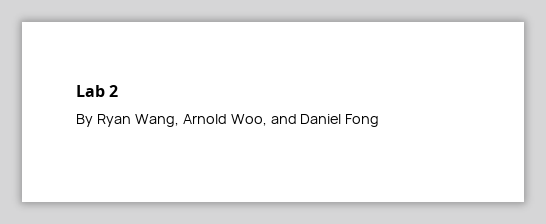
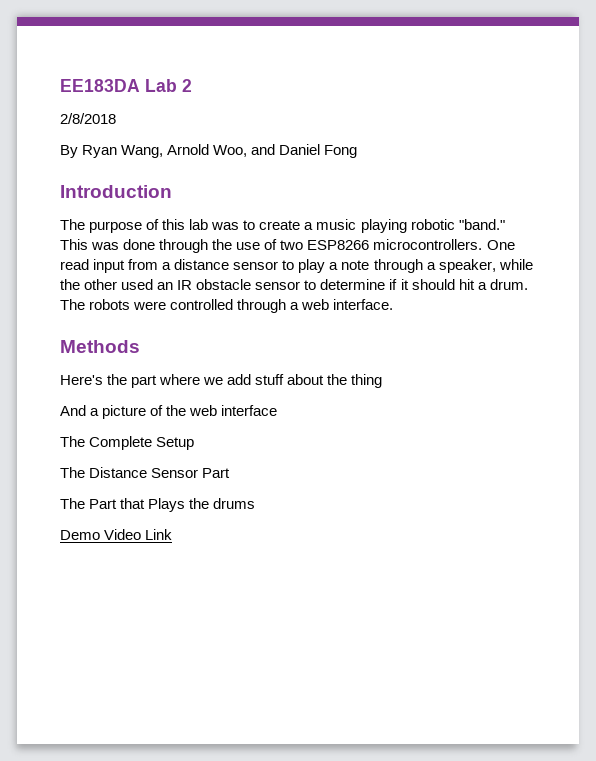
(76, 91) none -> [60,79,140,92] EE183DA
(119, 91) none -> [60,113,116,124] // 2/8/2018
(380, 120) none -> [60,185,172,198] [60,219,505,233] [60,239,515,253] [60,259,533,273] [60,279,528,290] [60,299,394,313] [60,340,140,353] [60,374,383,388] [60,405,278,419] [60,436,195,450] [60,467,231,478] [60,498,256,512] [60,529,173,540] // Introduction // The purpose of this lab was to create a music playing robotic "band." This was done through the use of two ESP8266 microcontrollers. One read input from a distance sensor to play a note through a speaker, while the other used an IR obstacle sensor to determine if it should hit a drum. The robots were controlled through a web interface. // Methods // Here's the part where we add stuff about the thing // And a picture of the web interface // The Complete Setup // The Distance Sensor Part // The Part that Plays the drums // Demo Video Link

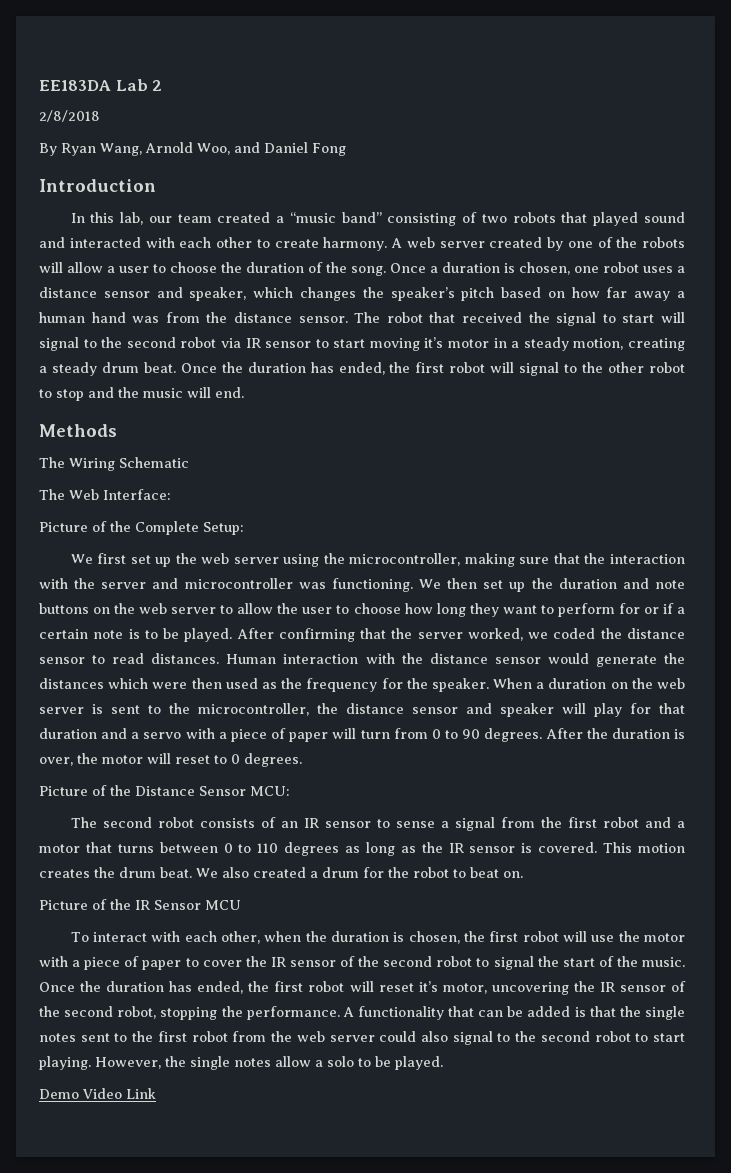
[60,219,505,233] [60,239,515,253] [60,259,533,273] [60,279,528,290] [60,299,394,313] [60,340,140,353] [60,374,383,388] [60,405,278,419] [60,436,195,450] [60,467,231,478] [60,498,256,512] The purpose of this lab was to create a music playing robotic "band." This was done through the use of two ESP8266 microcontrollers. One read input from a distance sensor to play a note through a speaker, while the other used an IR obstacle sensor to determine if it should hit a drum. The robots were controlled through a web interface. // Methods // Here's the part where we add stuff about the thing // And a picture of the web interface // The Complete Setup // The Distance Sensor Part // The Part that Plays the drums -> [70,212,685,226] [39,237,685,251] [39,262,685,276] [39,287,686,301] [39,312,686,326] [39,337,685,351] [39,362,686,376] [39,387,244,401] [39,424,117,437] [39,457,189,471] [39,489,171,500] [39,521,244,535] [70,553,685,567] [39,578,685,592] [39,603,685,617] [39,628,685,642] [39,653,685,667] [39,678,685,692] [39,703,685,717] [39,728,685,742] [39,753,302,767] [39,785,290,796] [70,817,685,831] [39,842,685,856] [39,867,523,878] [39,899,241,910] [70,931,685,944] [39,956,686,970] [39,981,686,995] [39,1006,685,1020] [39,1031,685,1045] [39,1056,443,1070] In this lab, our team created a “music band” consisting of two robots that played sound and interacted with each other to create harmony. A web server created by one of the robots will allow a user to choose the duration of the song. Once a duration is chosen, one robot uses a distance sensor and speaker, which changes the speaker’s pitch based on how far away a human hand was from the distance sensor. The robot that received the signal to start will signal to the second robot via IR sensor to start moving it’s motor in a steady motion, creating a steady drum beat. Once the duration has ended, the first robot will signal to the other robot to stop and the music will end. // Methods // The Wiring Schematic // The Web Interface: // Picture of the Complete Setup: // We first set up the web server using the microcontroller, making sure that the interaction with the server and microcontroller was functioning. We then set up the duration and note buttons on the web server to allow the user to choose how long they want to perform for or if a certain note is to be played. After confirming that the server worked, we coded the distance sensor to read distances. Human interaction with the distance sensor would generate the distances which were then used as the frequency for the speaker. When a duration on the web server is sent to the microcontroller, the distance sensor and speaker will play for that duration and a servo with a piece of paper will turn from 0 to 90 degrees. After the duration is over, the motor will reset to 0 degrees. // Picture of the Distance Sensor MCU: // The second robot consists of an IR sensor to sense a signal from the first robot and a motor that turns between 0 to 110 degrees as long as the IR sensor is covered. This motion creates the drum beat. We also created a drum for the robot to beat on. // Picture of the IR Sensor MCU // To interact with each other, when the duration is chosen, the first robot will use the motor with a piece of paper to cover the IR sensor of the second robot to signal the start of the music. Once the duration has ended, the first robot will reset it’s motor, uncovering the IR sensor of the second robot, stopping the performance. A functionality that can be added is that the single notes sent to the first robot from the web server could also signal to the second robot to start playing. However, the single notes allow a solo to be played.

